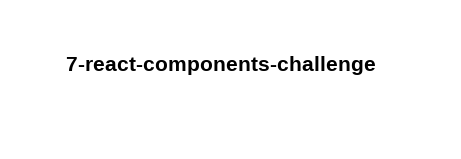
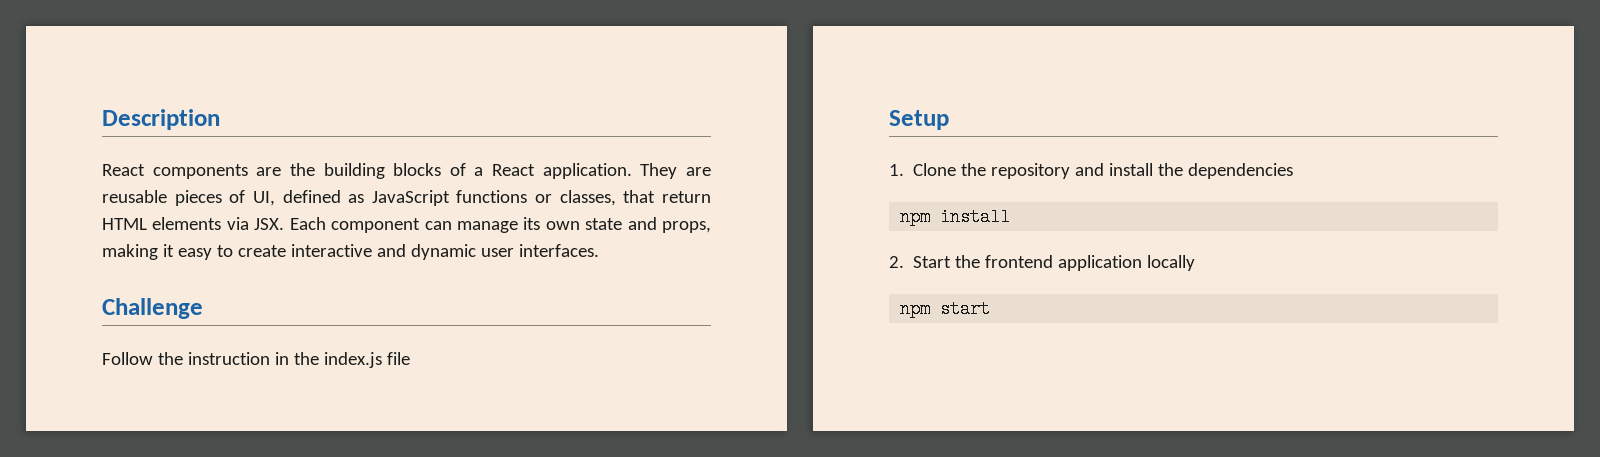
[66,56,376,75] 7-react-components-challenge -> [102,109,220,130] [102,163,711,179] [102,190,711,206] [102,217,711,233] [102,244,599,260] [102,298,203,319] [102,352,410,368] [889,110,949,130] [889,163,1294,179] [900,208,1011,226] [889,255,1196,271] [900,300,991,318] Description // React components are the building blocks of a React application. They are reusable pieces of UI, defined as JavaScript functions or classes, that return HTML elements via JSX. Each component can manage its own state and props, making it easy to create interactive and dynamic user interfaces. // Challenge // Follow the instruction in the index.js file // Setup // 1. Clone the repository and install the dependencies // npm install // 2. Start the frontend application locally // npm start

